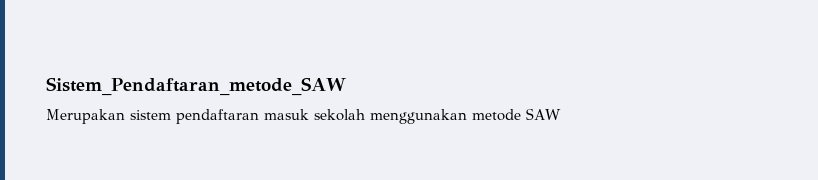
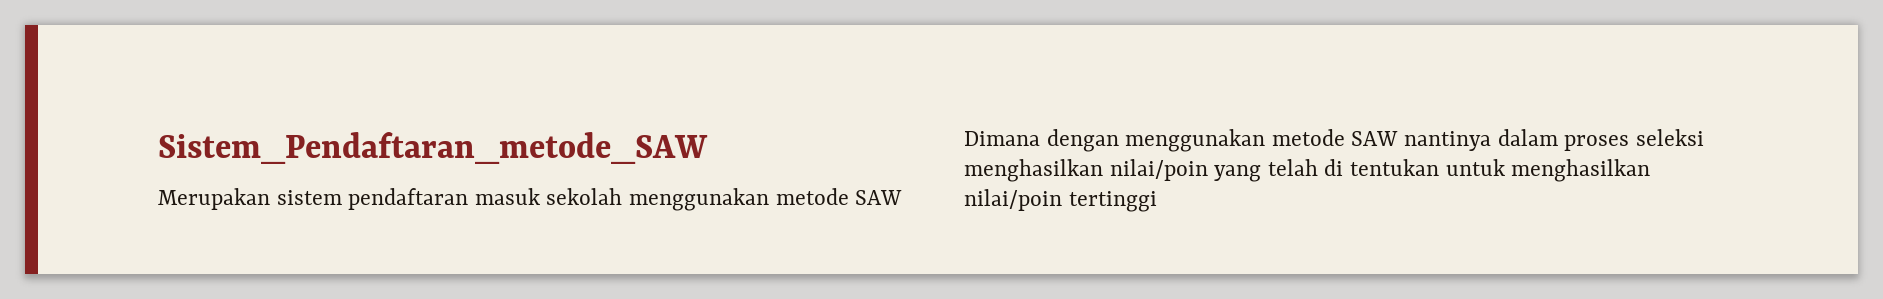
(561, 114) none -> [964,129,1704,152] [964,159,1651,182] [964,189,1157,212] Dimana dengan menggunakan metode SAW nantinya dalam proses seleksi menghasilkan nilai/poin yang telah di tentukan untuk menghasilkan nilai/poin tertinggi

